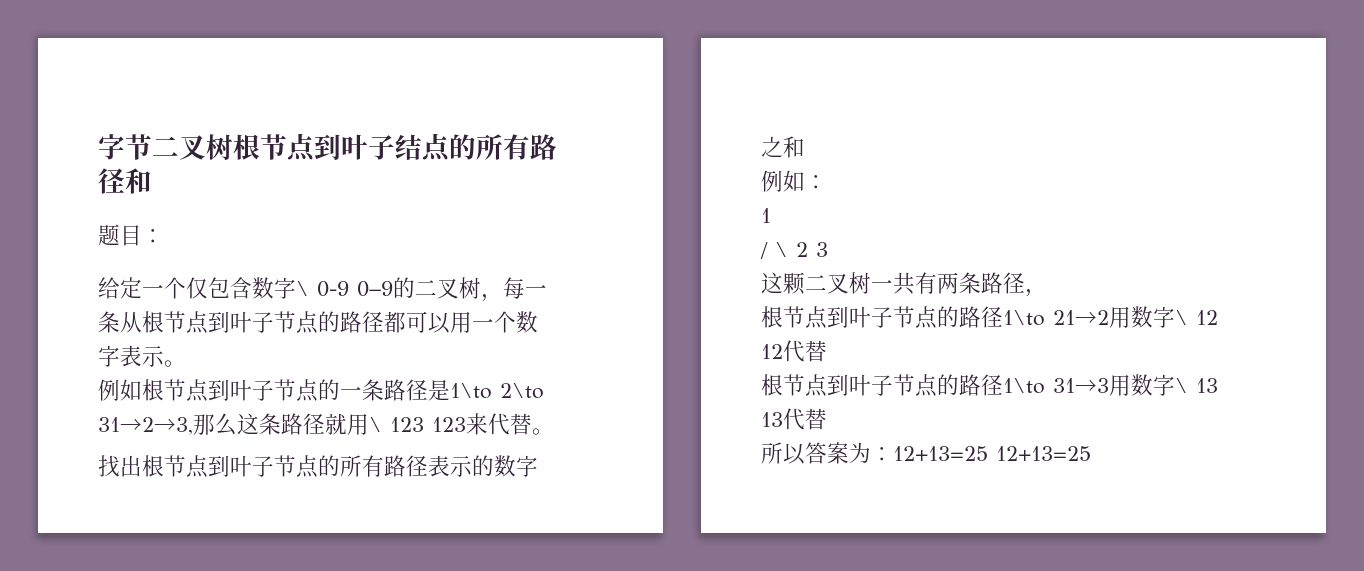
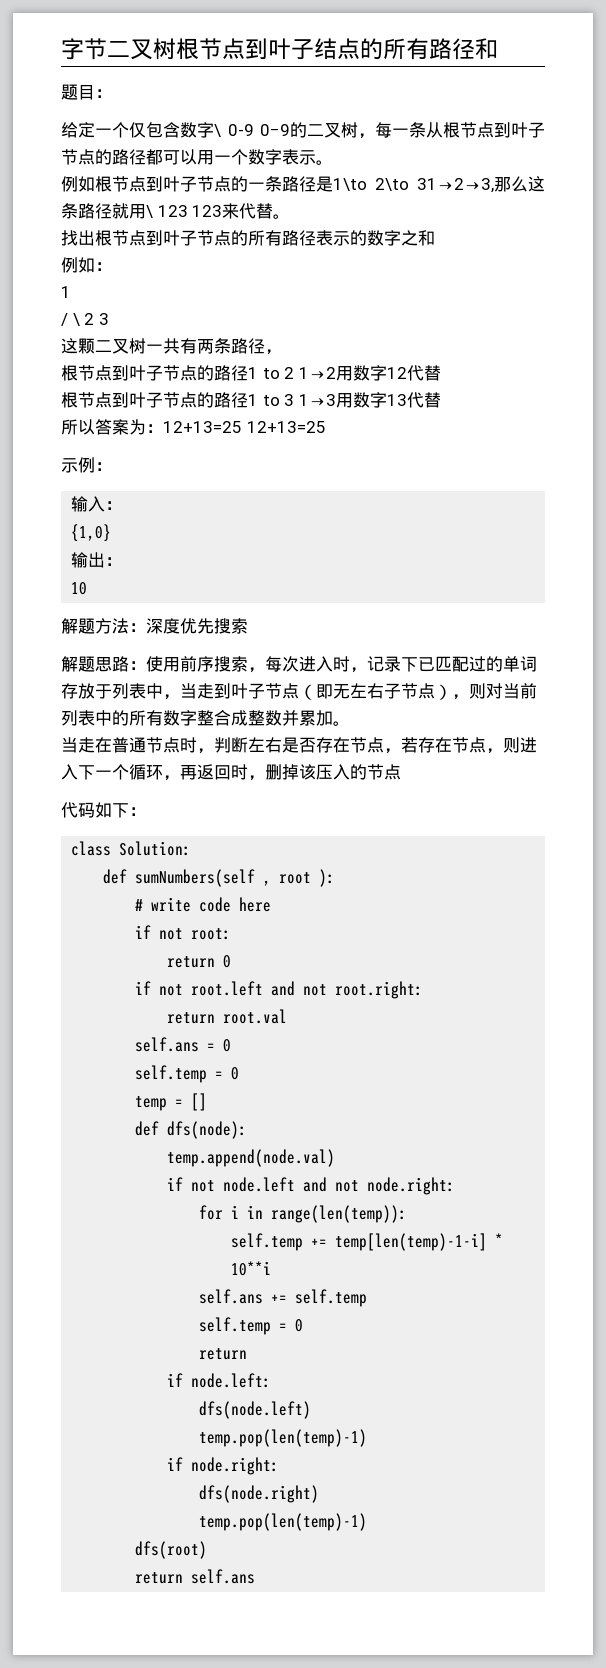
[1003,306,1218,328] 1\to 21→2用数字\ 12 -> [248,365,387,381] 1 to 2 1→2用数字
[1003,374,1218,396] 1\to 31→3用数字\ 13 -> [248,392,387,408] 1 to 3 1→3用数字
(1091, 453) none -> [61,457,112,473] [71,496,123,512] [71,524,112,542] [71,552,123,568] [71,582,88,595] [61,618,248,634] [61,656,537,673] [61,683,537,700] [61,710,350,726] [61,737,537,754] [61,764,401,781] [61,802,146,818] [71,841,192,856] [103,869,336,887] [135,897,272,912] [135,925,232,940] [167,955,232,968] [135,981,424,999] [167,1009,288,1024] [135,1037,232,1052] [135,1065,240,1083] [135,1093,208,1111] [135,1121,248,1139] [167,1149,336,1167] [167,1177,456,1195] [199,1205,408,1223] [231,1233,504,1251] [231,1261,272,1276] [199,1289,368,1307] [199,1317,304,1335] [199,1348,248,1360] [167,1373,272,1388] [199,1401,312,1419] [199,1429,368,1447] [167,1457,280,1475] [199,1485,320,1503] [199,1513,368,1531] [135,1541,208,1559] [135,1569,256,1584] // 示例： // 输入： // {1,0} // 输出： // 10 // 解题方法：深度优先搜索 // 解题思路：使用前序搜索，每次进入时，记录下已匹配过的单词存放于列表中，当走到叶子节点（即无左右子节点），则对当前列表中的所有数字整合成整数并累加。 // 当走在普通节点时，判断左右是否存在节点，若存在节点，则进入下一个循环，再返回时，删掉该压入的节点 // 代码如下： // class Solution: // def sumNumbers(self , root ): // # write code here // if not root: // return 0 // if not root.left and not root.right: // return root.val // self.ans = 0 // self.temp = 0 // temp = [] // def dfs(node): // temp.append(node.val) // if not node.left and not node.right: // for i in range(len(temp)): // self.temp += temp[len(temp)-1-i] * 10**i // self.ans += self.temp // self.temp = 0 // return // if node.left: // dfs(node.left) // temp.pop(len(temp)-1) // if node.right: // dfs(node.right) // temp.pop(len(temp)-1) // dfs(root) // return self.ans

